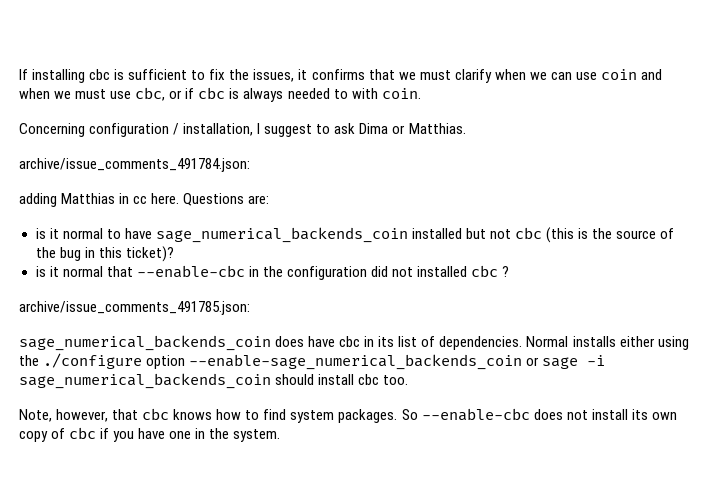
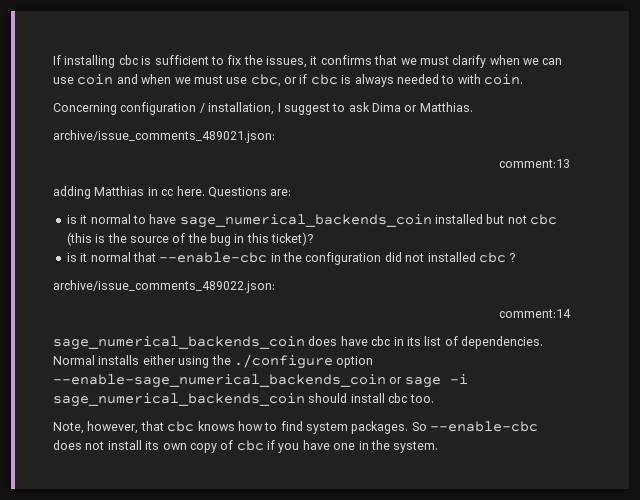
[19,158,250,172] archive/issue_comments_491784.json: -> [53,130,275,143] [499,159,570,168] archive/issue_comments_489021.json: // comment:13
[19,301,250,315] archive/issue_comments_491785.json: -> [53,280,275,293] [499,309,571,318] archive/issue_comments_489022.json: // comment:14

